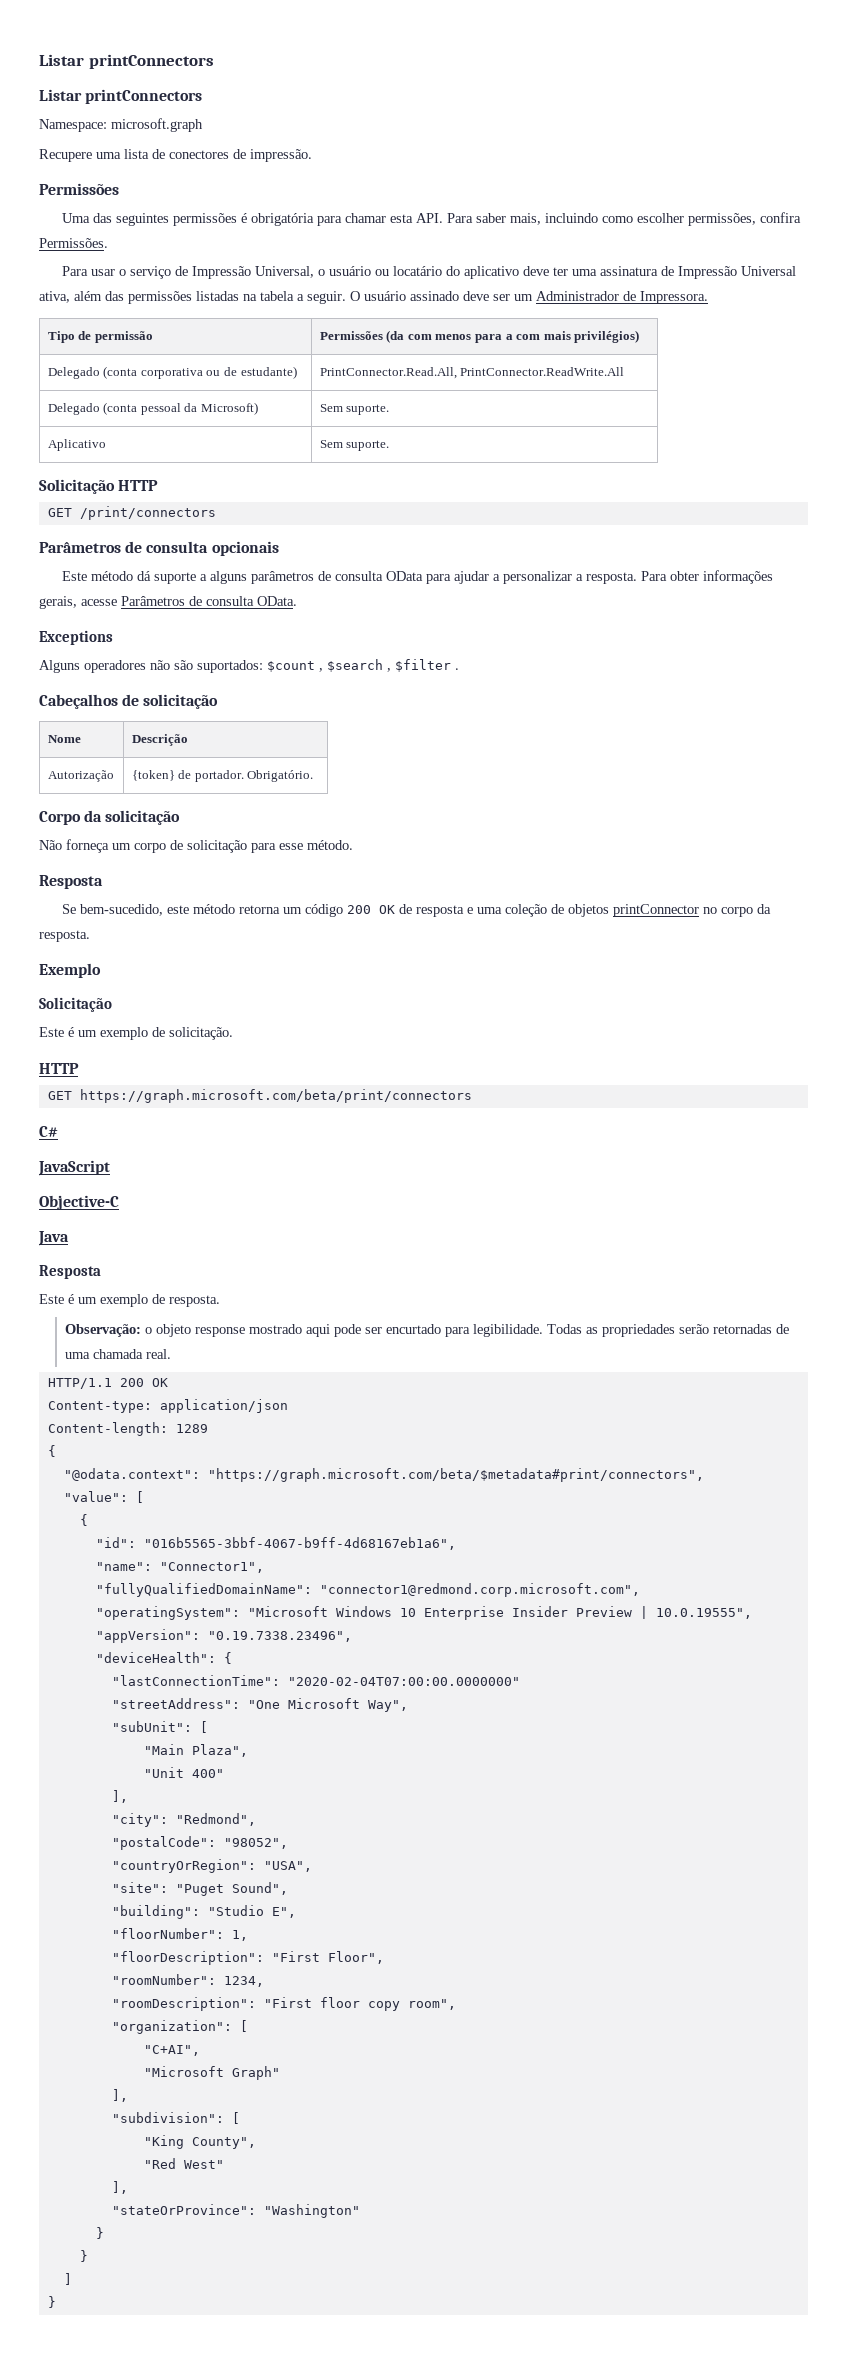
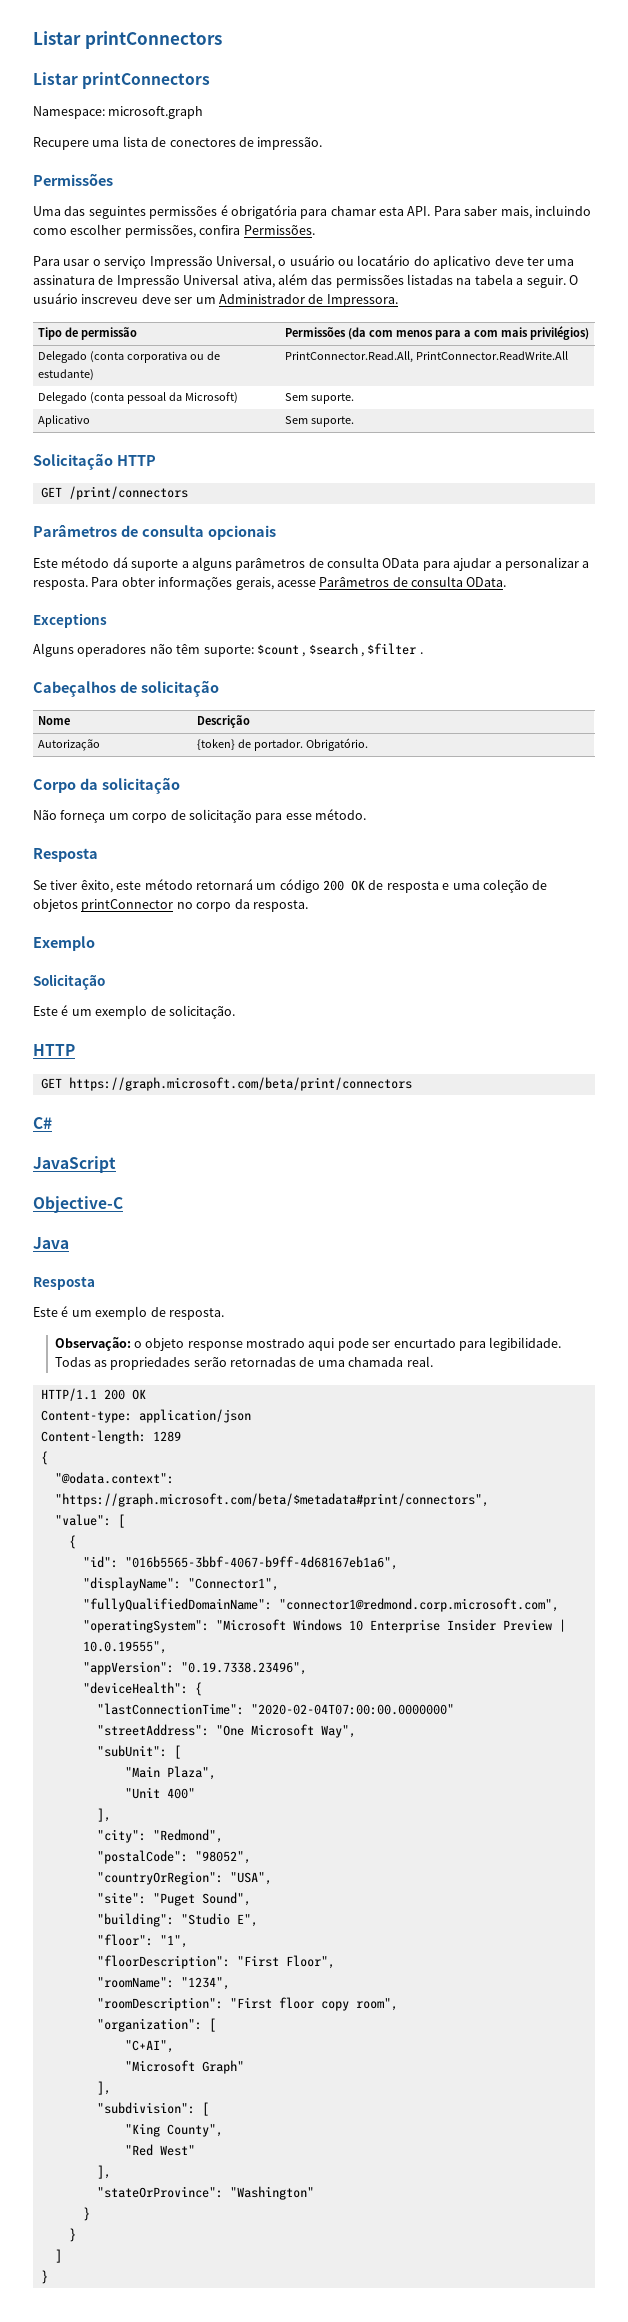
[174,266,188,276] de -> (147, 262) none
[410,291,459,301] assinado -> [81,294,139,304] inscreveu
[174,660,263,673] são suportados: -> [176,644,254,657] têm suporte:
[79,904,163,916] bem-sucedido, -> [50,880,113,893] tiver êxito,
[238,905,280,914] retorna -> [195,879,253,890] retornará
[95,1562,152,1571] "name": -> [82,1577,181,1591] "displayName":
[111,1928,248,1941] "floorNumber": 1, -> [96,1934,188,1948] "floor": "1",
[111,1974,264,1987] "roomNumber": 1234, -> [96,1977,230,1990] "roomName": "1234",

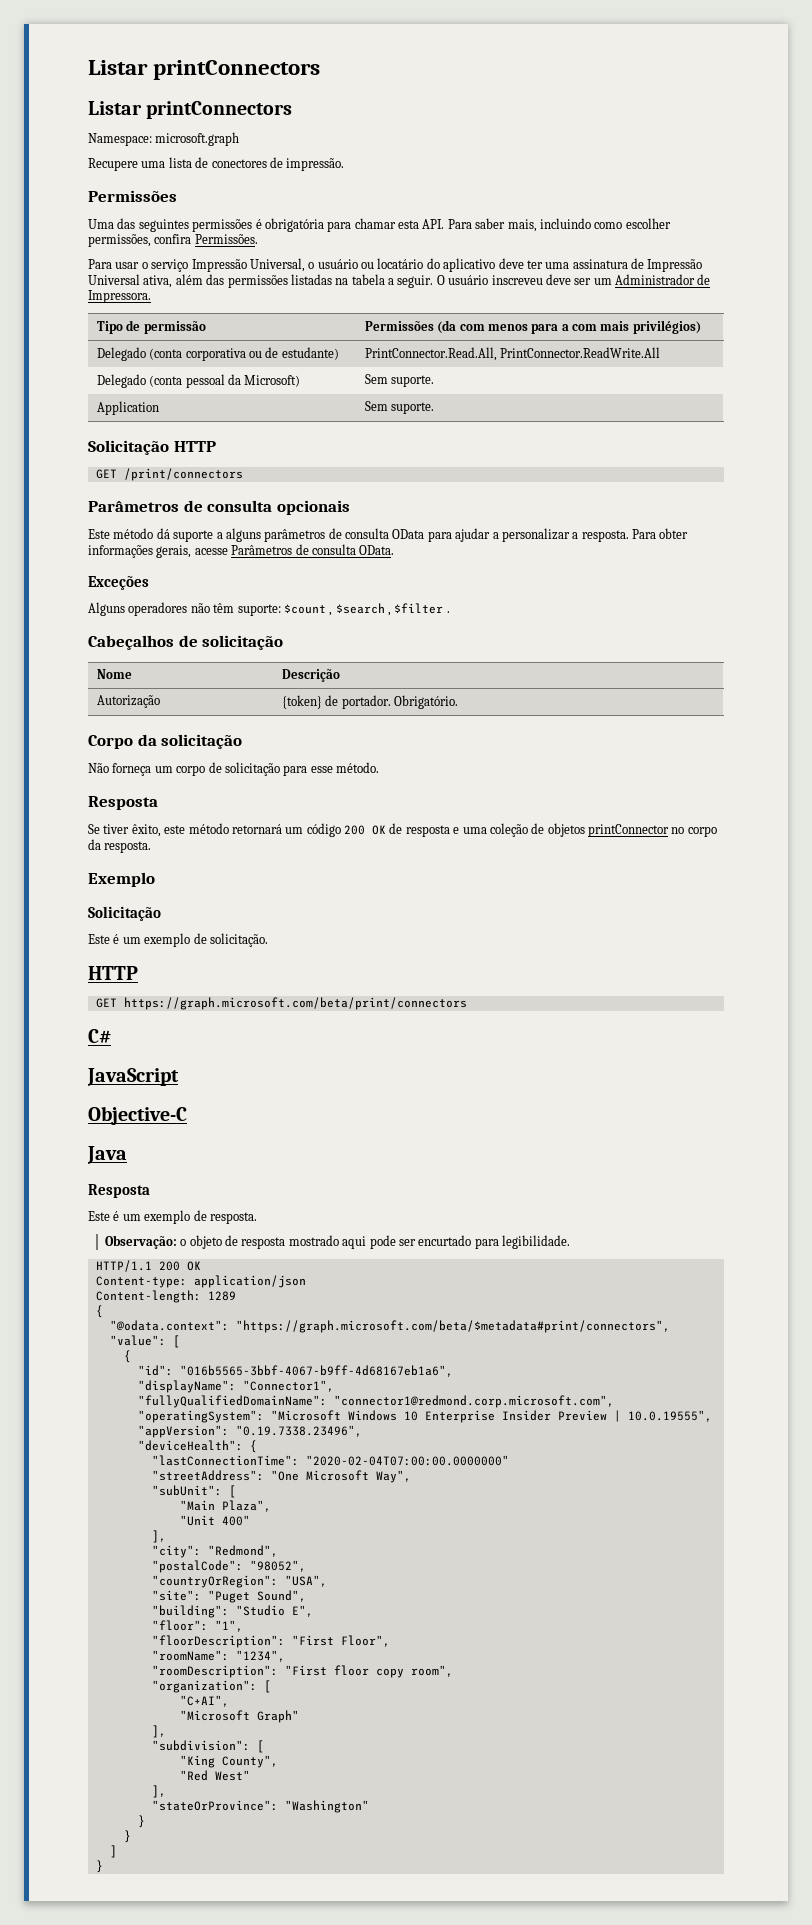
[38,415,91,427] Aplicativo -> [96,401,159,415] Application
[33,613,107,628] Exceptions -> [88,576,149,590] Exceções
[187,1341,243,1351] response -> [225,1235,286,1249] de resposta
[54,1356,433,1370] Todas as propriedades serão retornadas de uma chamada real. -> (571, 1242) none

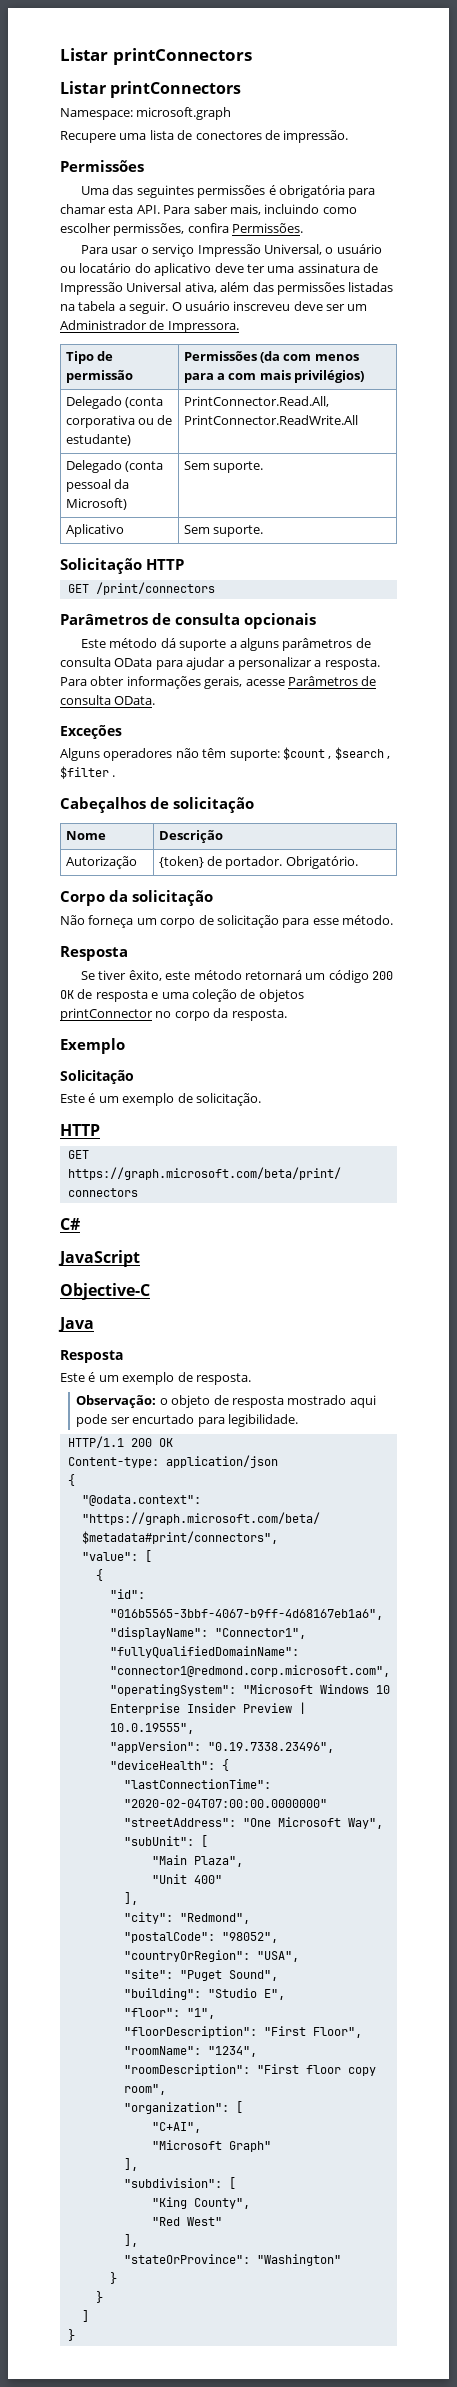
[96,401,159,415] Application -> [65,524,124,537] Aplicativo
[95,1290,236,1303] // Content-length: 1289 -> (278, 1461) none

